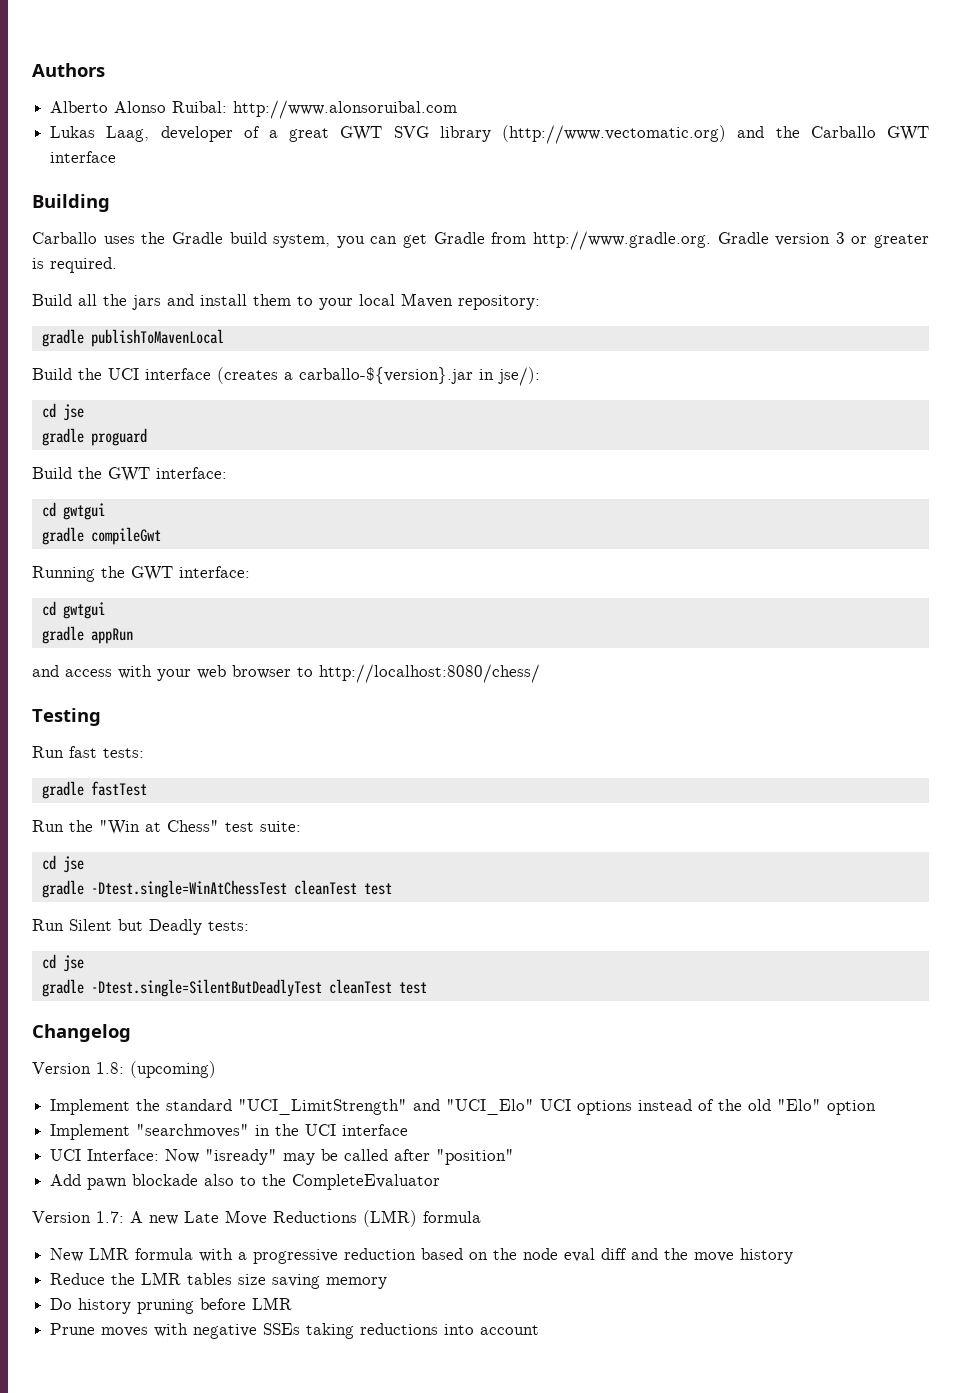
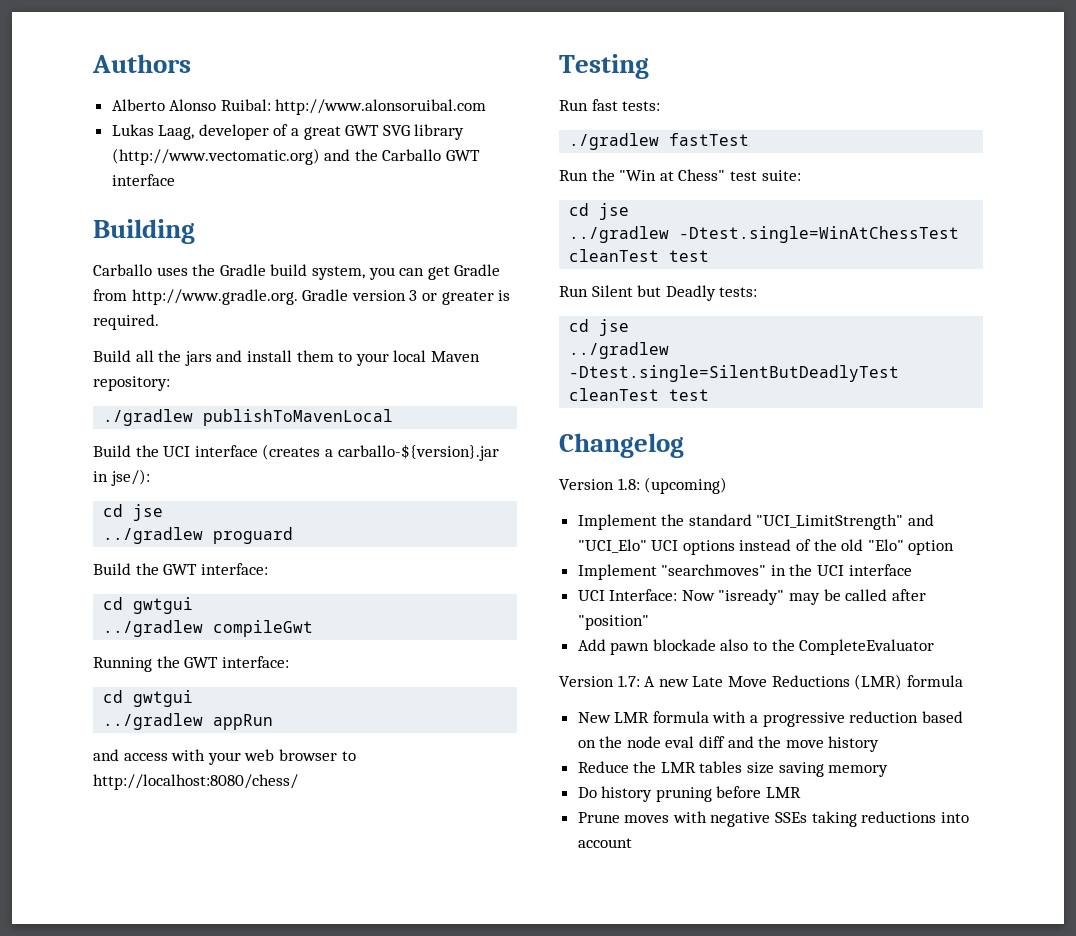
[41,329,84,347] gradle -> [103,409,194,426] ./gradlew
[41,428,84,446] gradle -> [103,527,204,544] ../gradlew
[41,527,84,545] gradle -> [103,620,204,637] ../gradlew
[41,626,84,644] gradle -> [103,713,204,730] ../gradlew
[41,781,84,799] gradle -> [569,133,660,150] ./gradlew
[41,880,84,898] gradle -> [569,226,670,243] ../gradlew
[41,979,84,997] gradle -> [569,342,670,359] ../gradlew

